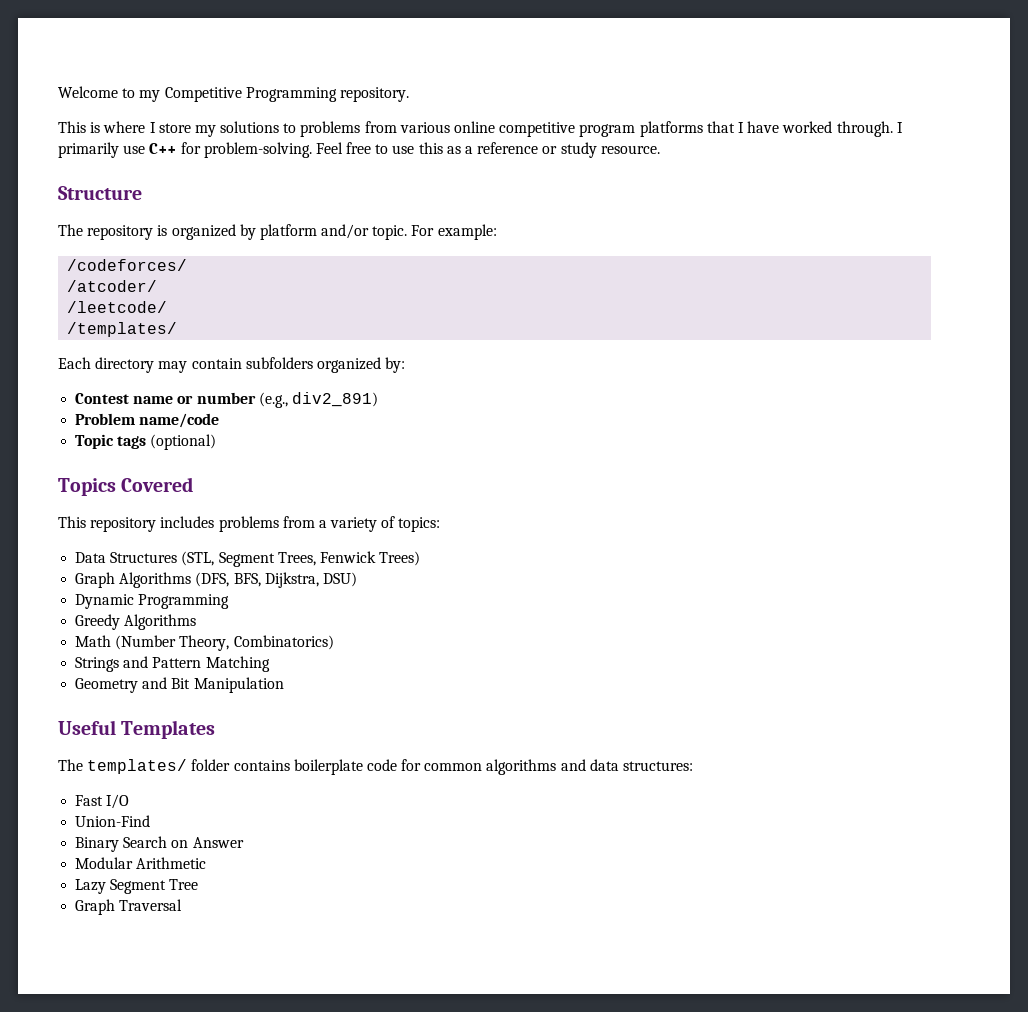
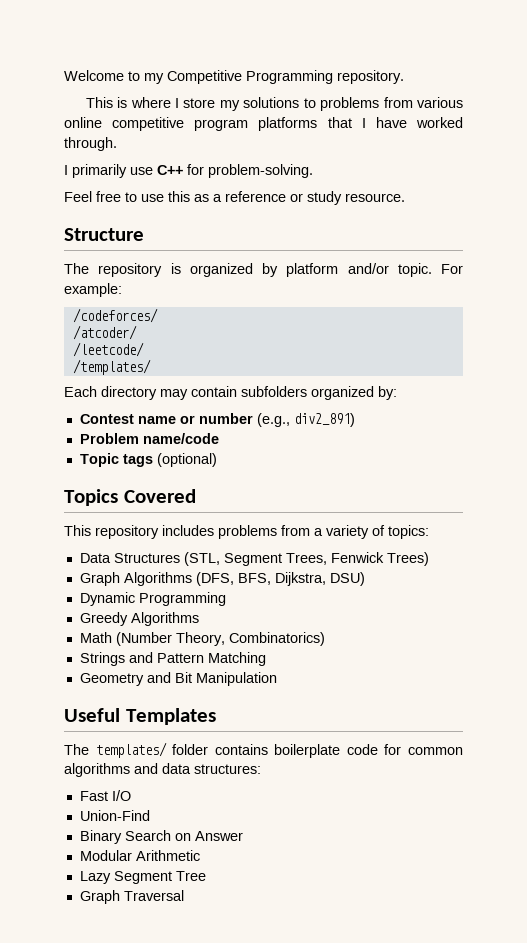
(893, 129) none -> (117, 144) //
(312, 150) none -> (313, 171) //

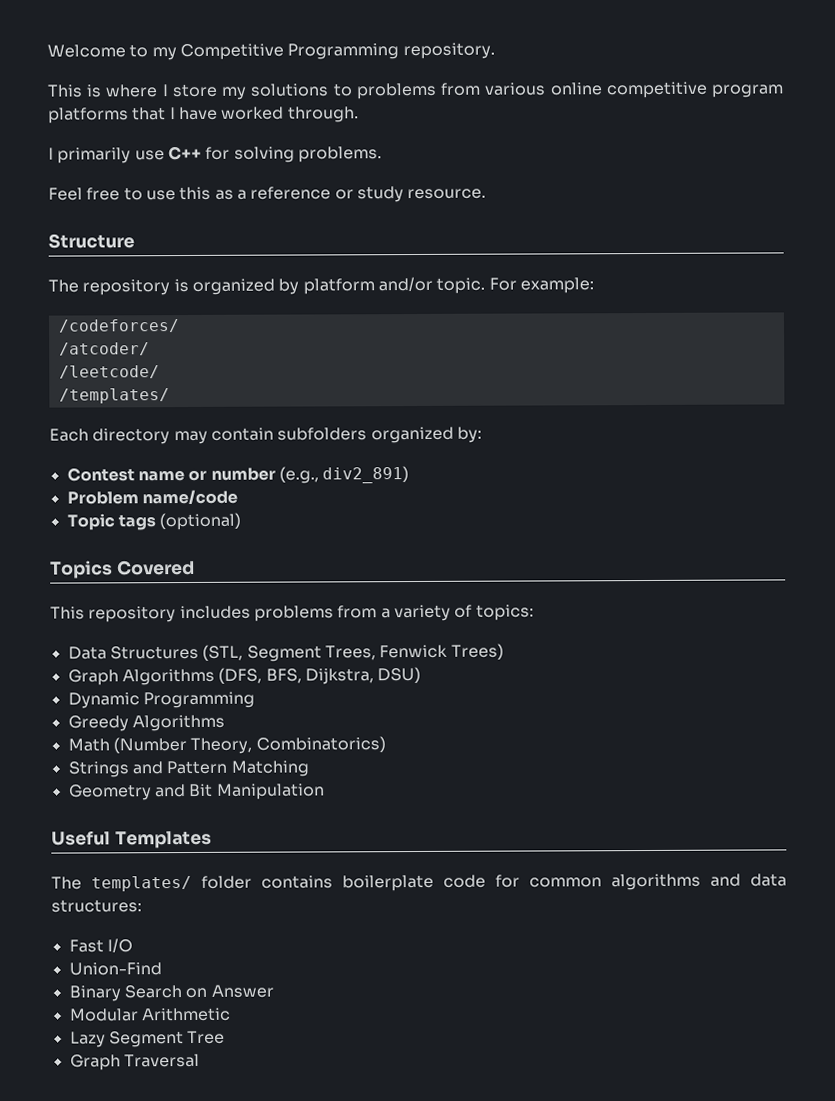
[208,164,313,178] problem-solving. -> [233,146,382,163] solving problems.

